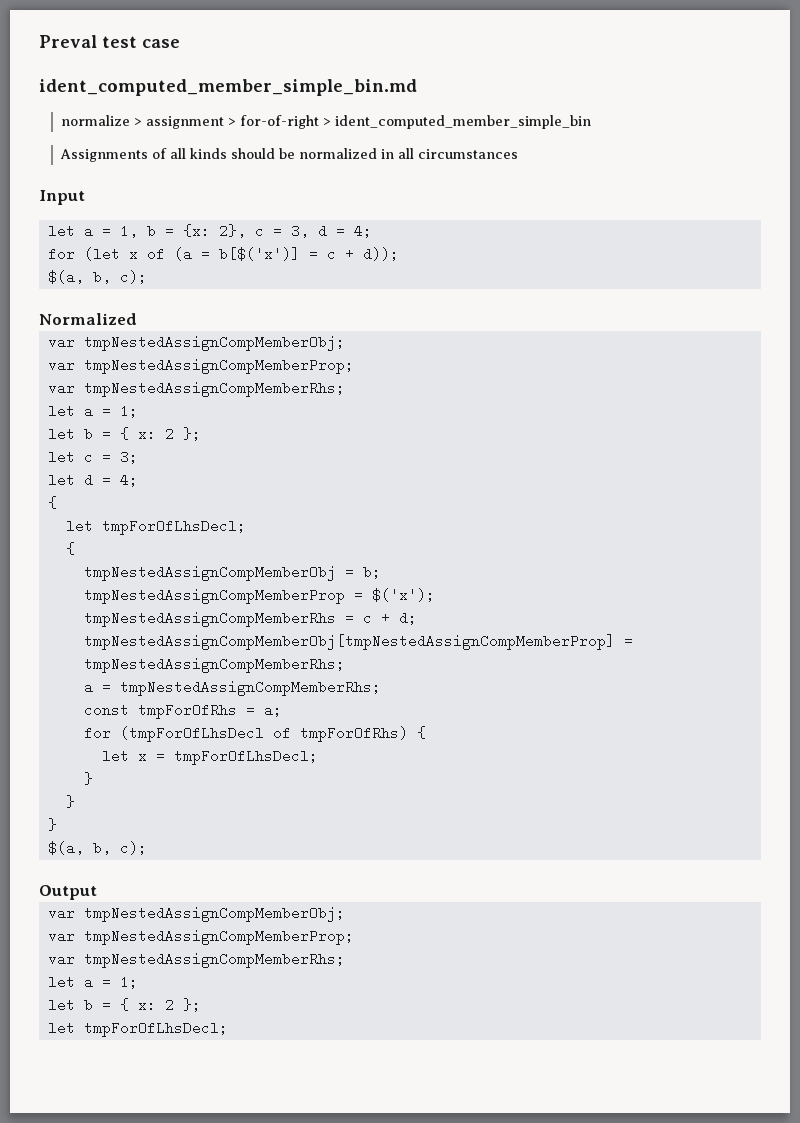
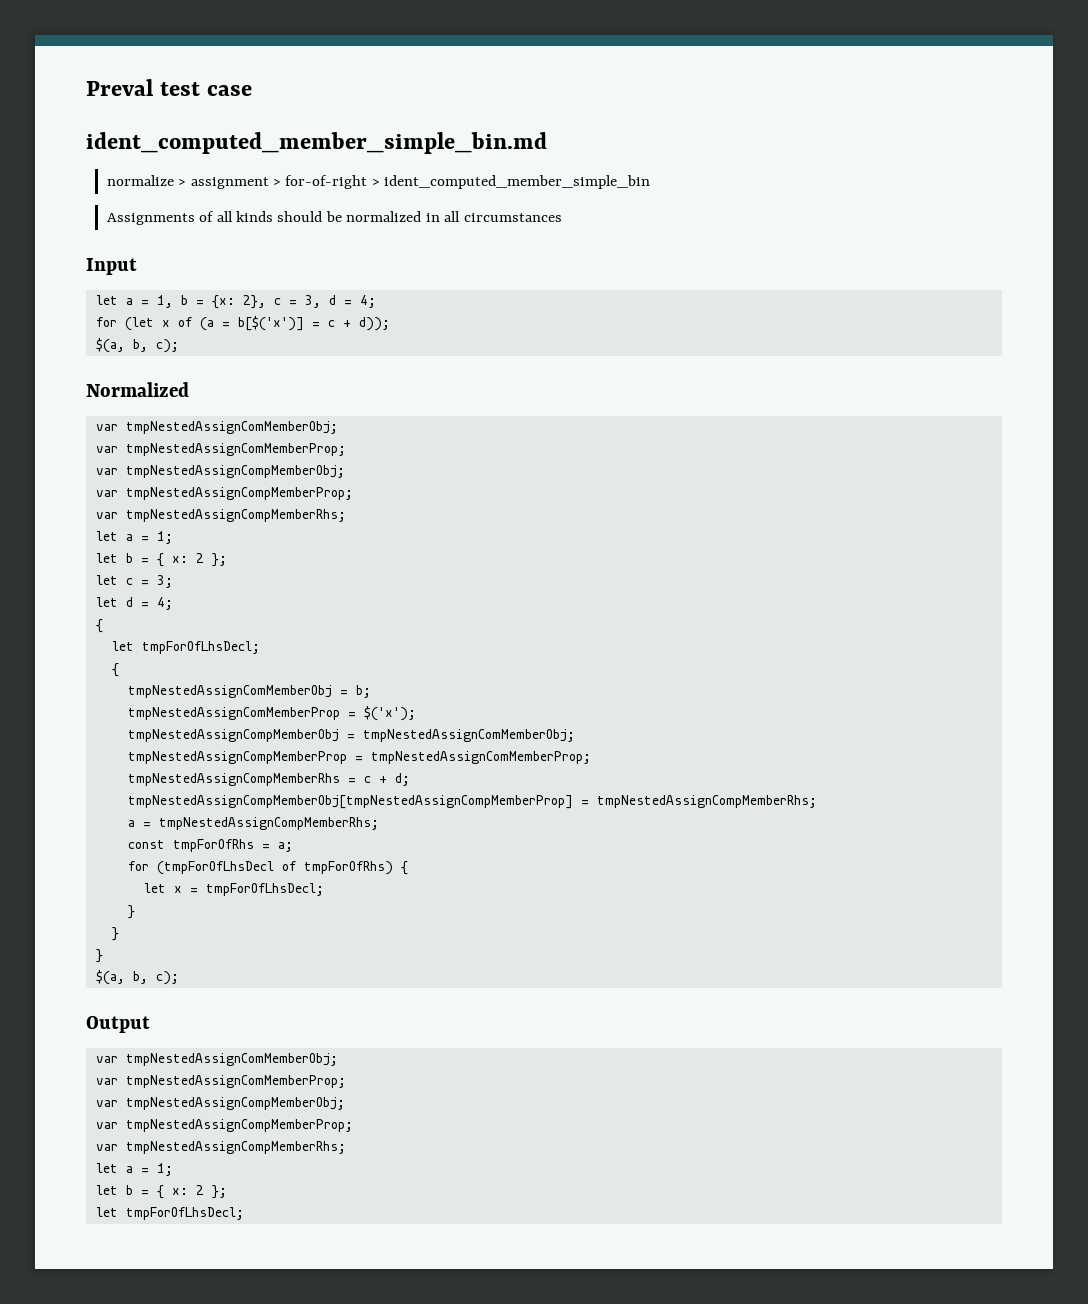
(137, 319) none -> [95,421,338,434] [95,443,346,456] // var tmpNestedAssignComMemberObj; // var tmpNestedAssignComMemberProp;
[83,565,336,581] tmpNestedAssignCompMemberObj -> [127,685,332,698] tmpNestedAssignComMemberObj
(381, 572) none -> [127,706,416,721] [127,729,575,742] // tmpNestedAssignComMemberProp = $('x'); // tmpNestedAssignCompMemberObj = tmpNestedAssignComMemberObj;
[371,588,435,602] $('x'); -> [370,751,591,764] tmpNestedAssignComMemberProp;
(97, 892) none -> [95,1053,338,1066] [95,1075,346,1088] // var tmpNestedAssignComMemberObj; // var tmpNestedAssignComMemberProp;

